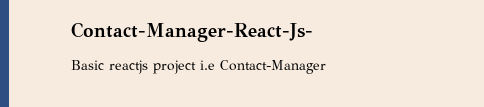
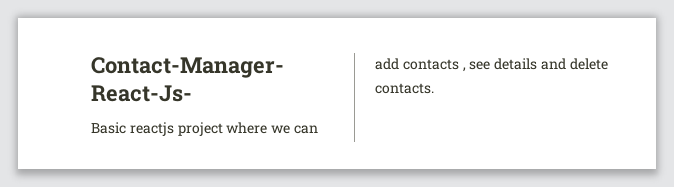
[200,60,326,74] i.e Contact-Manager -> [226,122,318,134] [375,58,608,72] [375,83,434,94] where we can add contacts , see details and delete contacts.

